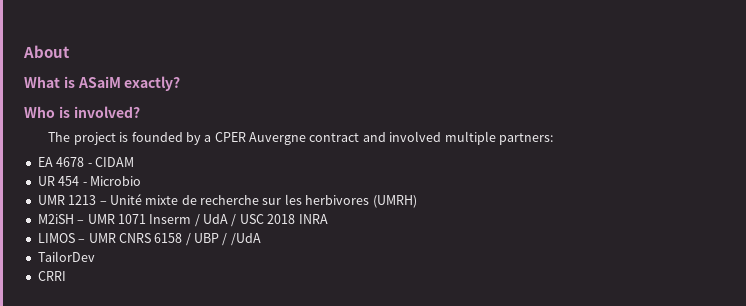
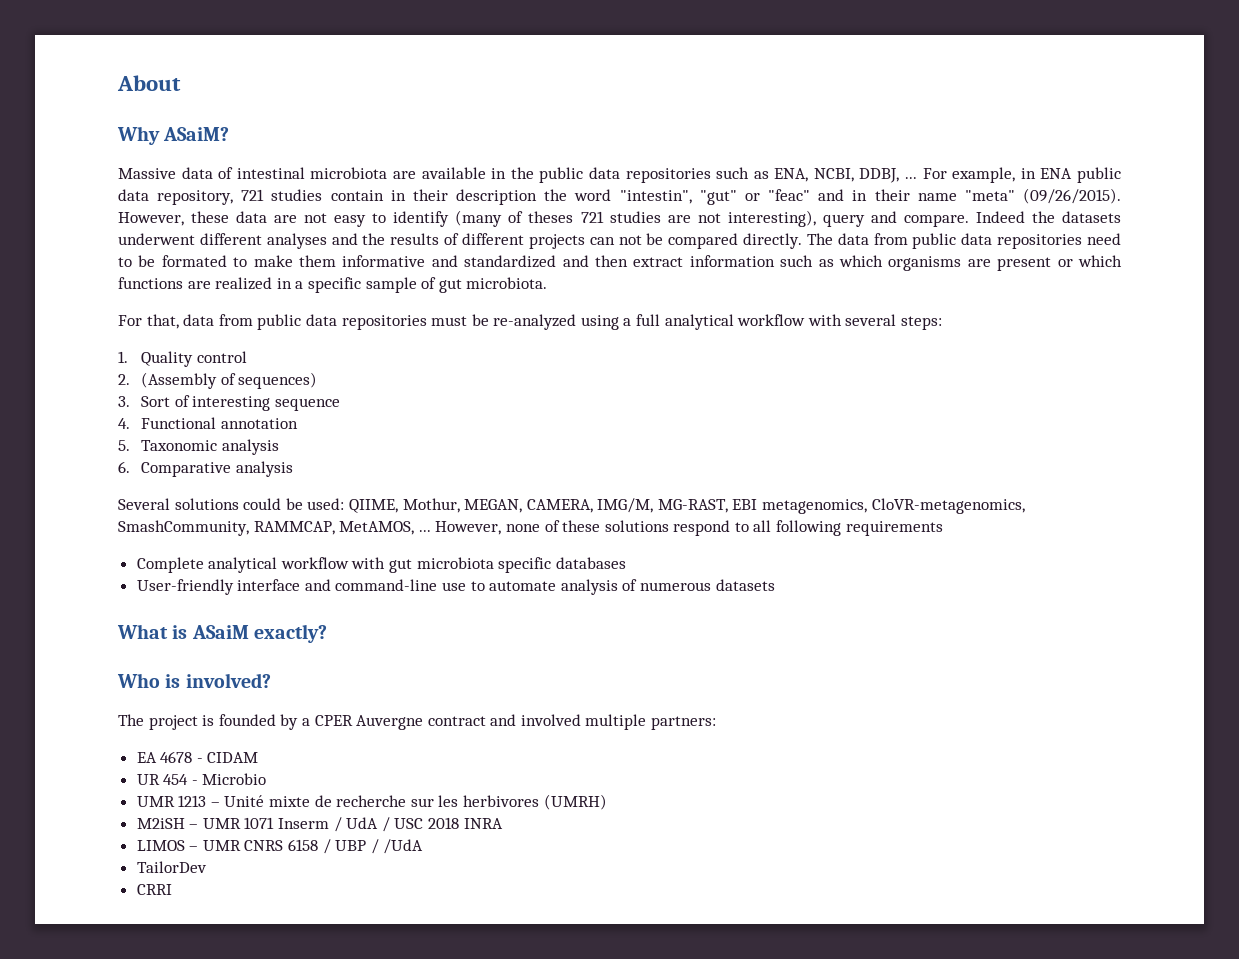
(70, 51) none -> [117,126,230,145] [118,167,1121,183] [118,188,1121,205] [118,210,1121,227] [118,233,1122,249] [118,255,1122,271] [118,277,548,293] [118,314,943,330] [118,351,247,367] [118,372,318,389] [118,395,340,411] [118,417,298,429] [118,439,279,455] [118,461,293,477] [118,498,1025,514] [118,520,943,536] [136,557,626,573] [136,579,775,595] // Why ASaiM? // Massive data of intestinal microbiota are available in the public data repositories such as ENA, NCBI, DDBJ, ... For example, in ENA public data repository, 721 studies contain in their description the word "intestin", "gut" or "feac" and in their name "meta" (09/26/2015). However, these data are not easy to identify (many of theses 721 studies are not interesting), query and compare. Indeed the datasets underwent different analyses and the results of different projects can not be compared directly. The data from public data repositories need to be formated to make them informative and standardized and then extract information such as which organisms are present or which functions are realized in a specific sample of gut microbiota. // For that, data from public data repositories must be re-analyzed using a full analytical workflow with several steps: // 1. Quality control // 2. (Assembly of sequences) // 3. Sort of interesting sequence // 4. Functional annotation // 5. Taxonomic analysis // 6. Comparative analysis // Several solutions could be used: QIIME, Mothur, MEGAN, CAMERA, IMG/M, MG-RAST, EBI metagenomics, CloVR-metagenomics, SmashCommunity, RAMMCAP, MetAMOS, ... However, none of these solutions respond to all following requirements // Complete analytical workflow with gut microbiota specific databases // User-friendly interface and command-line use to automate analysis of numerous datasets

